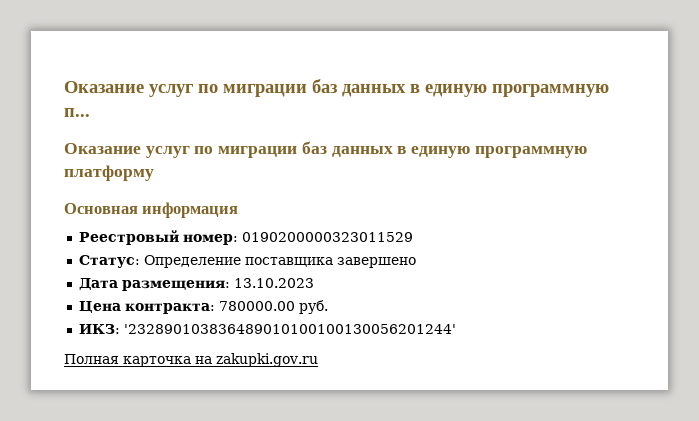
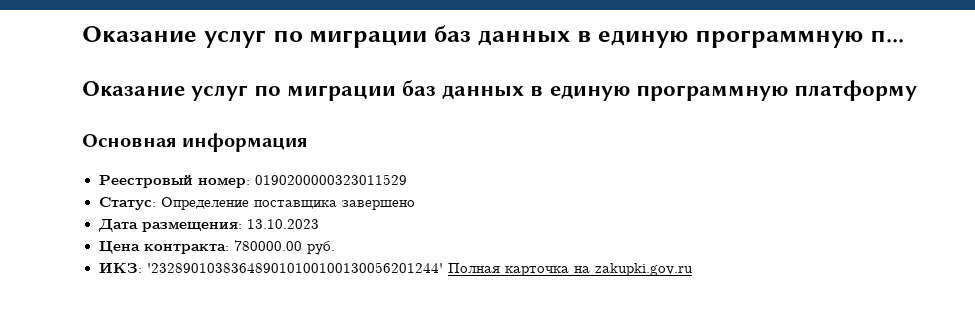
(456, 329) // -> (443, 267) none

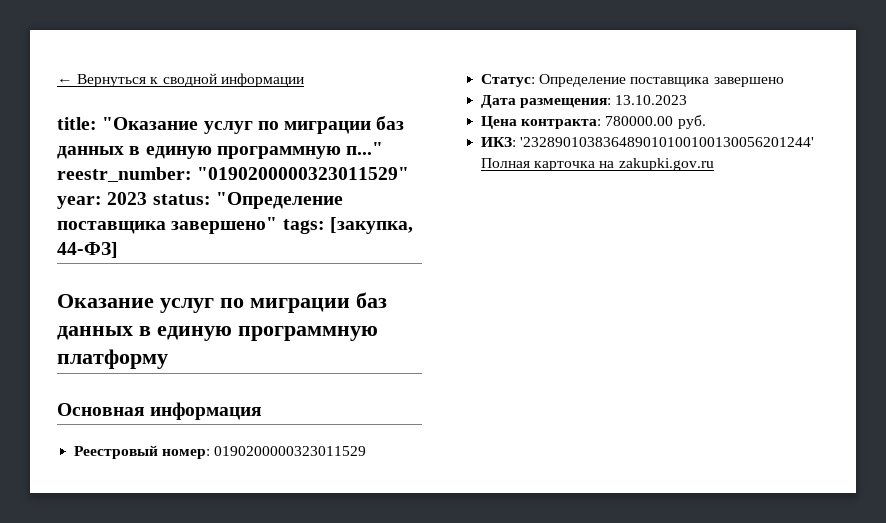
[82,25,904,48] Оказание услуг по миграции баз данных в единую программную п... -> [57,73,304,87] [57,116,405,134] [57,142,384,159] [57,167,410,182] [57,192,343,209] [57,217,413,234] [57,242,118,258] ← Вернуться к сводной информации // title: "Оказание услуг по миграции баз данных в единую программную п..." reestr_number: "0190200000323011529" year: 2023 status: "Определение поставщика завершено" tags: [закупка, 44-ФЗ]

